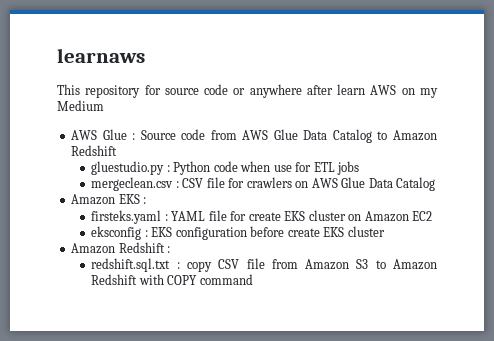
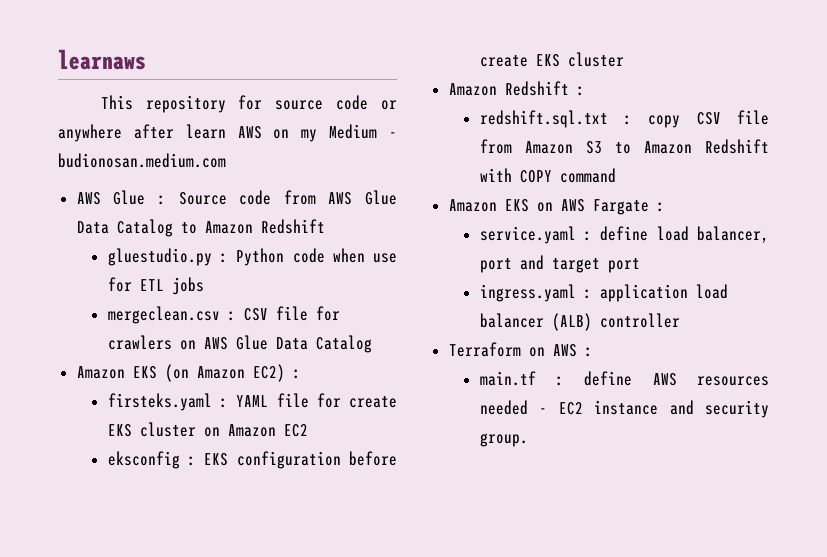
(104, 105) none -> [389,132,397,138] [58,153,226,168] - budionosan.medium.com
(140, 199) none -> [164,364,285,382] (on Amazon EC2)
(253, 279) none -> [448,199,665,215] [479,226,769,244] [479,255,640,273] [479,284,728,302] [479,313,680,331] [448,342,593,357] [479,371,769,386] [479,400,769,418] [479,433,528,447] // Amazon EKS on AWS Fargate : // service.yaml : define load balancer, port and target port // ingress.yaml : application load balancer (ALB) controller // Terraform on AWS : // main.tf : define AWS resources needed - EC2 instance and security group.

